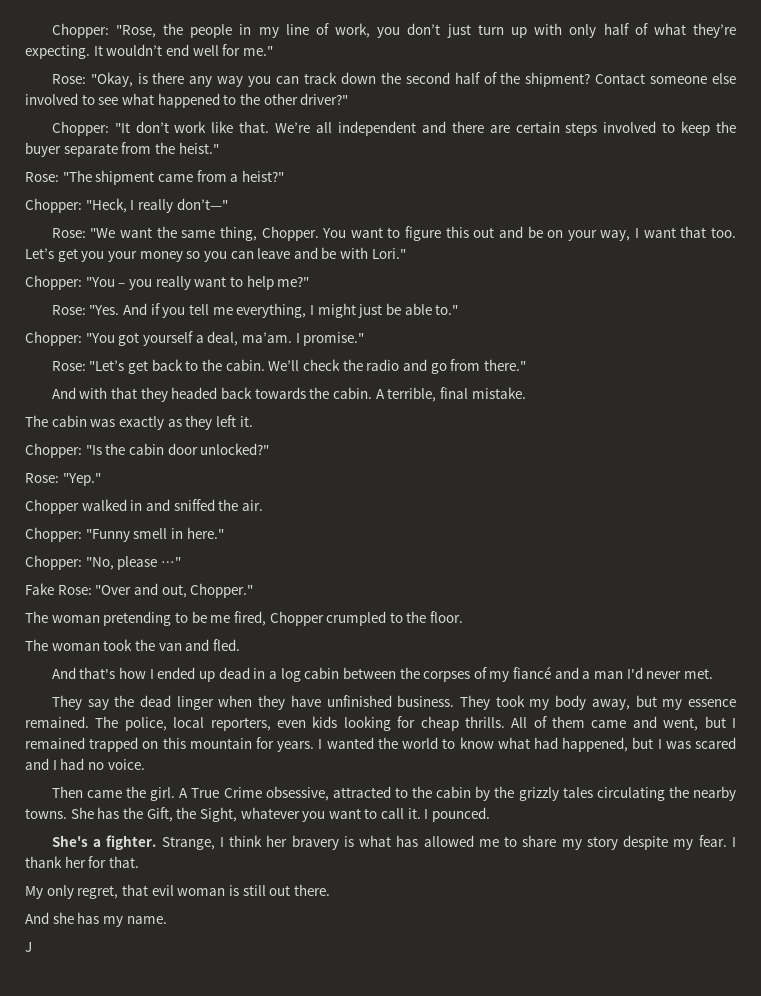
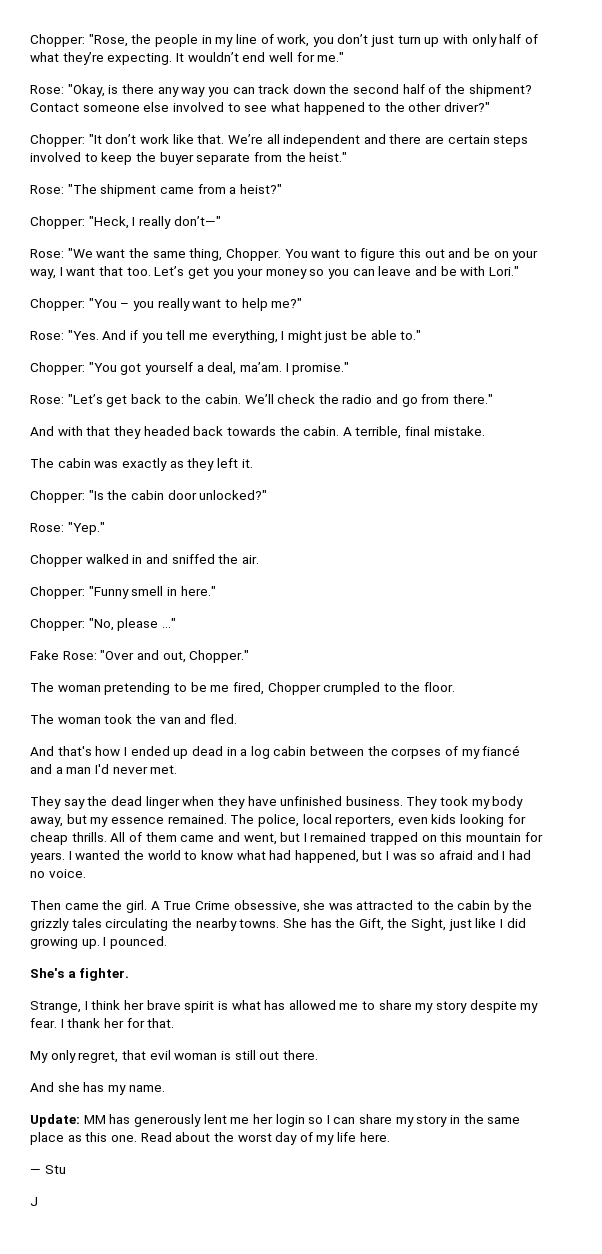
[695,737,737,749] scared -> [420,850,474,860] so afraid
(329, 793) none -> [303,900,353,910] she was
[240,807,421,822] whatever you want to call it. -> [448,918,526,931] [30,937,100,949] just like I did growing up.
(157, 842) none -> (130, 974) //
[291,835,339,850] bravery -> [146,1000,215,1013] brave spirit
(167, 920) none -> [30,1114,521,1127] [30,1132,390,1145] [30,1165,66,1174] // Update: MM has generously lent me her login so I can share my story in the same place as this one. Read about the worst day of my life here. // — Stu

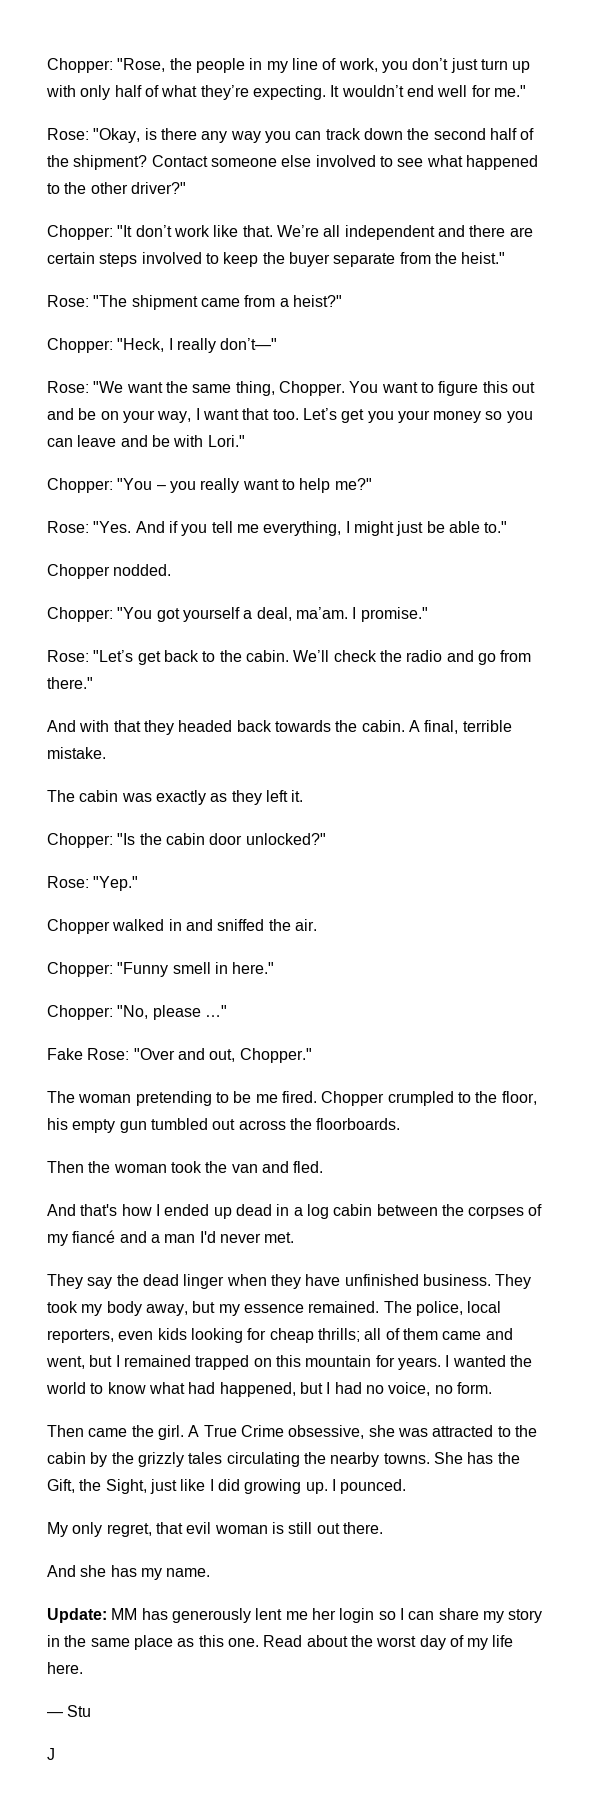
(422, 335) none -> [47,564,172,579] // Chopper nodded.
[355,426,431,439] terrible, final -> [424,720,512,734] final, terrible
[232,682,264,695] fired, -> [281,1091,317,1103] fired.
[424,682,456,692] [30,714,54,724] floor. // The -> [501,1091,537,1105] [47,1118,401,1133] [47,1161,111,1173] floor, his empty gun tumbled out across the floorboards. // Then the
[71,832,126,842] thrills. All -> [317,1328,382,1342] thrills; all
[392,850,531,860] [30,869,86,878] was so afraid and I had no voice. -> [334,1382,492,1396] had no voice, no form.
[30,968,130,981] [30,1000,539,1013] [30,1018,175,1028] // She's a fighter. // Strange, I think her brave spirit is what has allowed me to share my story despite my fear. I thank her for that. -> (407, 1486) none

